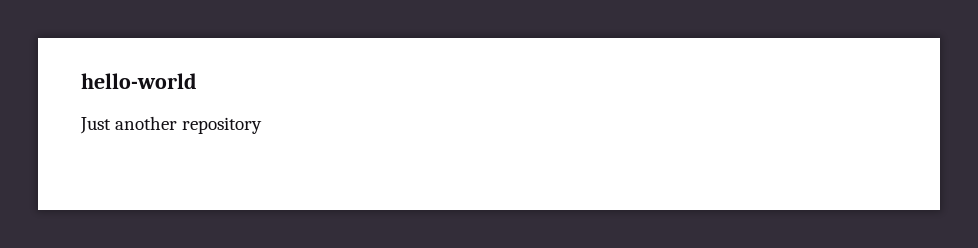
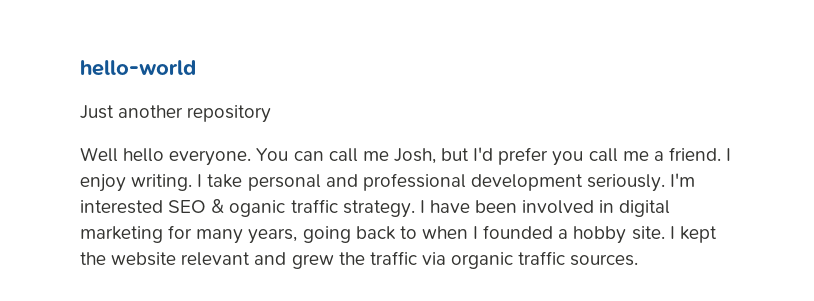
(263, 125) none -> [80,147,732,166] [80,173,696,192] [80,199,671,218] [80,225,717,244] [80,251,639,269] // Well hello everyone. You can call me Josh, but I'd prefer you call me a friend. I enjoy writing. I take personal and professional development seriously. I'm interested SEO & oganic traffic strategy. I have been involved in digital marketing for many years, going back to when I founded a hobby site. I kept the website relevant and grew the traffic via organic traffic sources.

